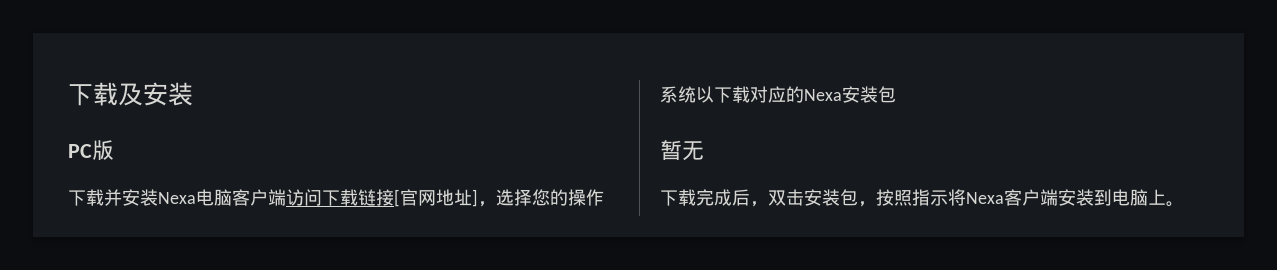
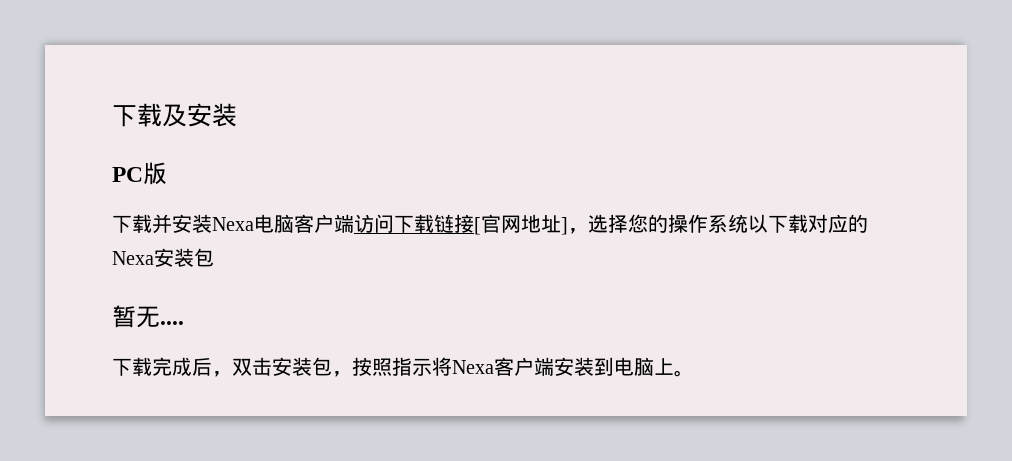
(704, 151) none -> [160,321,184,325] ....

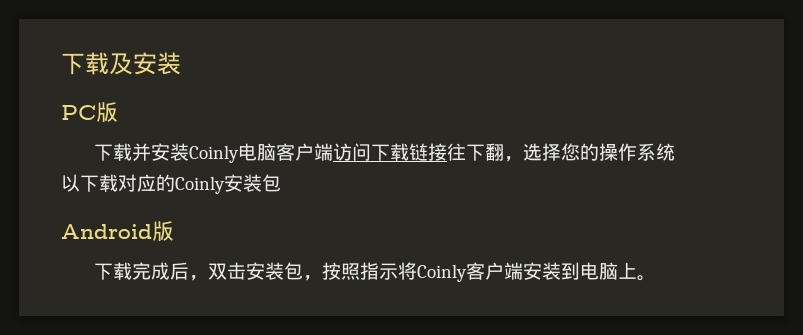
[212,217,254,231] Nexa -> [188,145,239,163] Coinly
[474,214,568,235] [官网地址] -> [446,143,504,161] 往下翻
[112,251,154,265] Nexa -> [175,176,225,194] Coinly
[112,305,184,328] 暂无.... -> [61,221,174,241] Android版
[452,360,494,374] Nexa -> [416,264,467,282] Coinly

